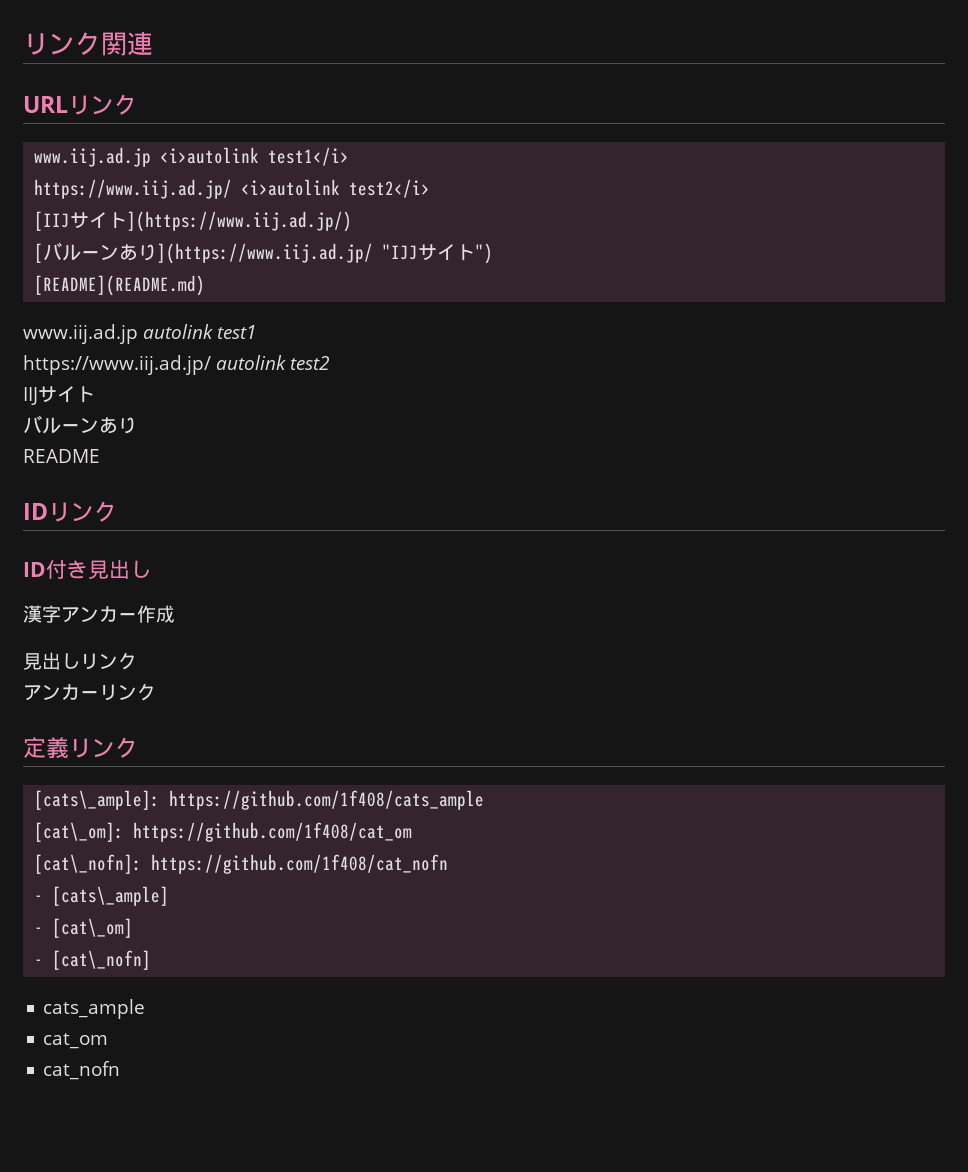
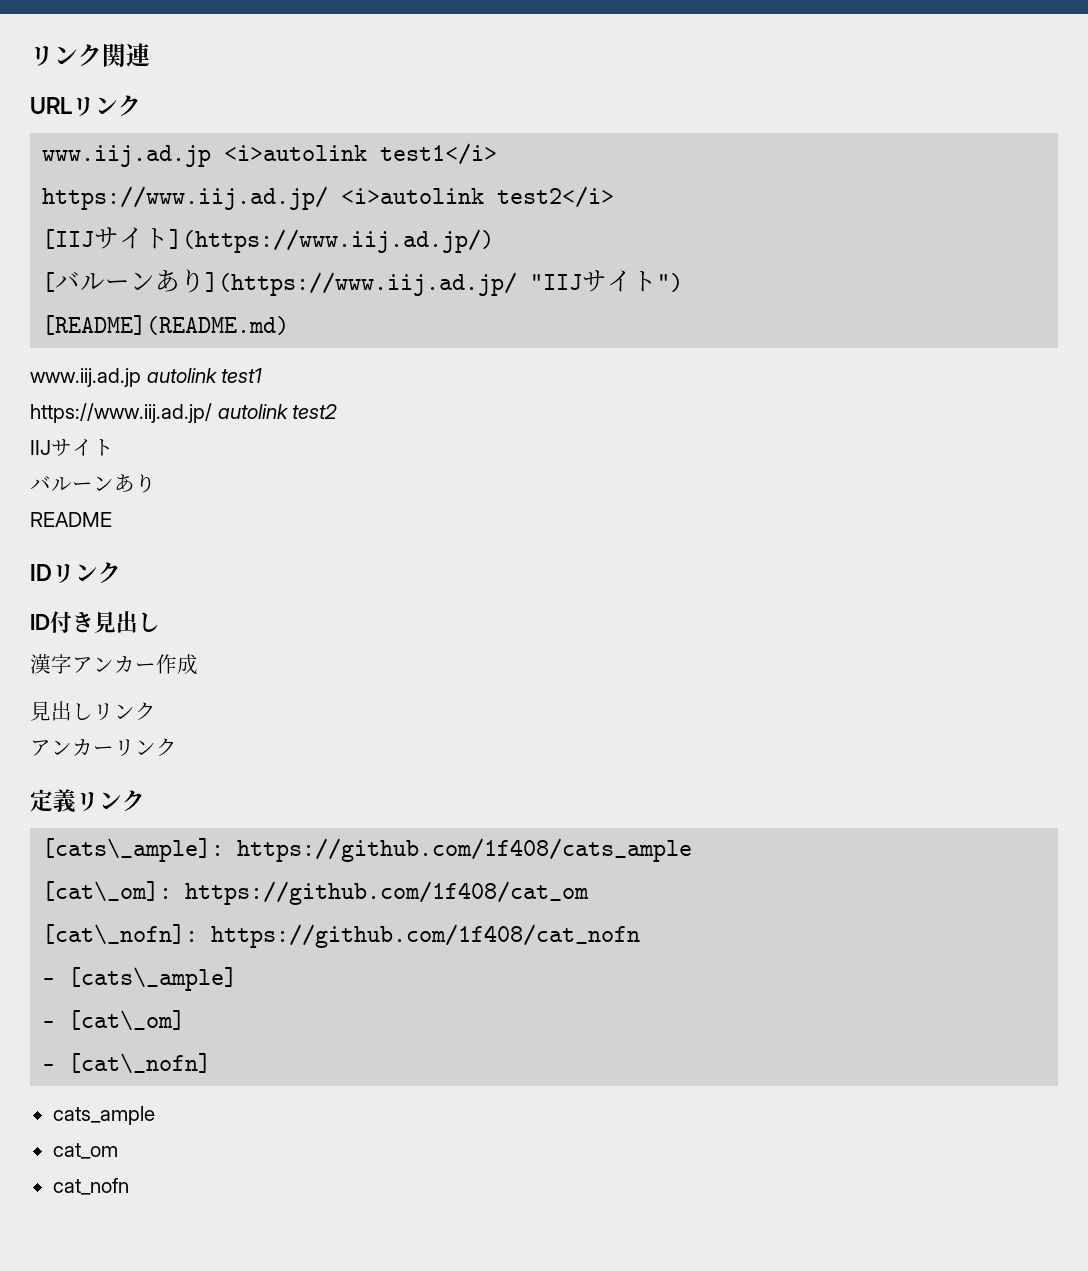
[382,244,419,260] "IJJ -> [530,274,583,290] "IIJ

